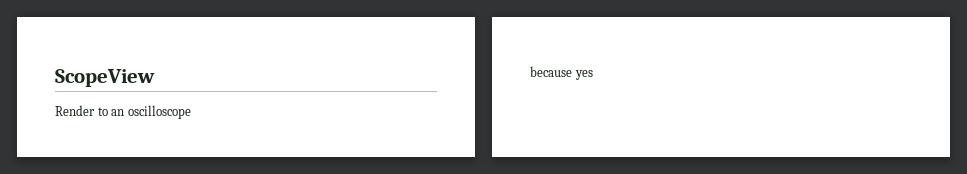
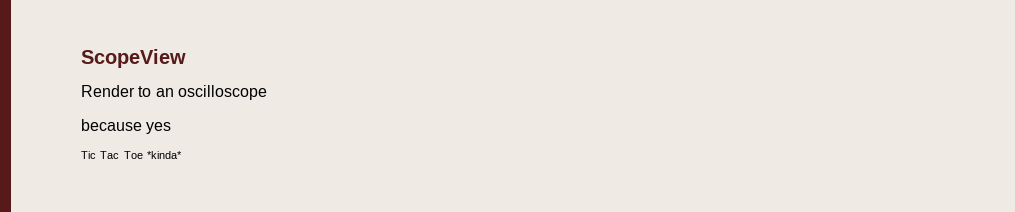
(593, 75) none -> [81,151,182,159] // Tic Tac Toe *kinda*

